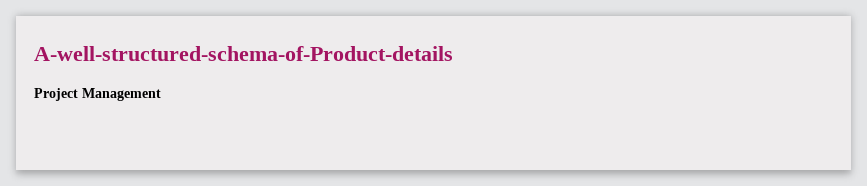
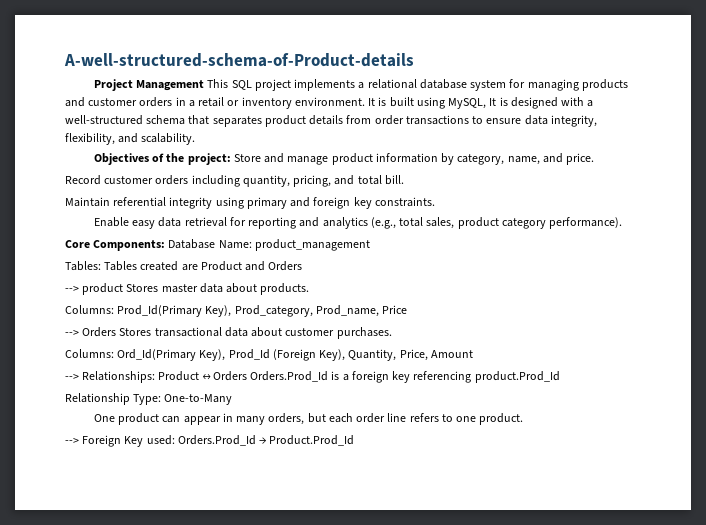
(161, 94) none -> [207,79,628,91] [65,97,594,109] [65,115,597,127] [65,133,196,145] [93,153,594,165] [65,175,404,187] [65,197,435,209] [93,217,622,229] [65,239,370,251] [65,261,303,271] [65,283,310,295] [65,305,408,317] [65,327,392,339] [65,349,473,361] [65,371,560,383] [65,393,233,405] [93,413,524,425] [65,435,355,447] This SQL project implements a relational database system for managing products and customer orders in a retail or inventory environment. It is built using MySQL, It is designed with a well-structured schema that separates product details from order transactions to ensure data integrity, flexibility, and scalability. // Objectives of the project: Store and manage product information by category, name, and price. // Record customer orders including quantity, pricing, and total bill. // Maintain referential integrity using primary and foreign key constraints. // Enable easy data retrieval for reporting and analytics (e.g., total sales, product category performance). // Core Components: Database Name: product_management // Tables: Tables created are Product and Orders // --> product Stores master data about products. // Columns: Prod_Id(Primary Key), Prod_category, Prod_name, Price // --> Orders Stores transactional data about customer purchases. // Columns: Ord_Id(Primary Key), Prod_Id (Foreign Key), Quantity, Price, Amount // --> Relationships: Product ↔ Orders Orders.Prod_Id is a foreign key referencing product.Prod_Id // Relationship Type: One-to-Many // One product can appear in many orders, but each order line refers to one product. // --> Foreign Key used: Orders.Prod_Id → Product.Prod_Id

